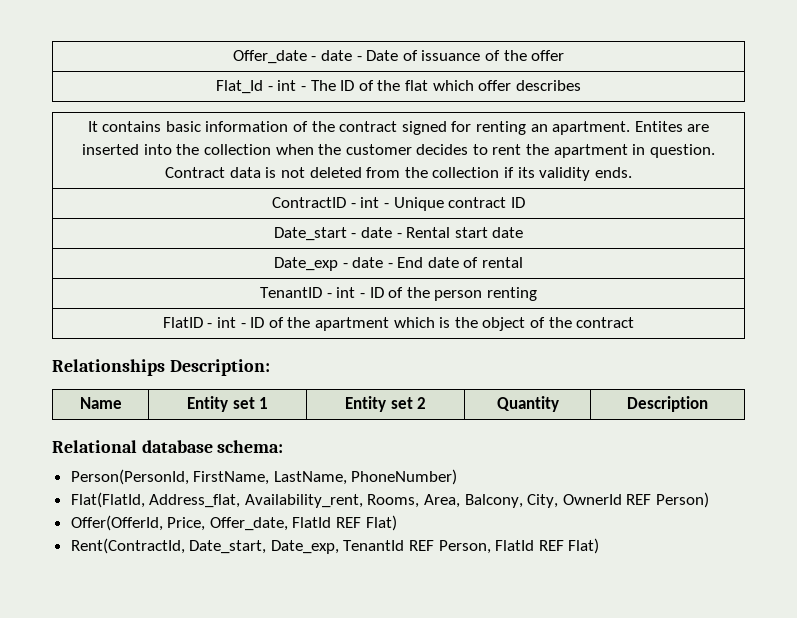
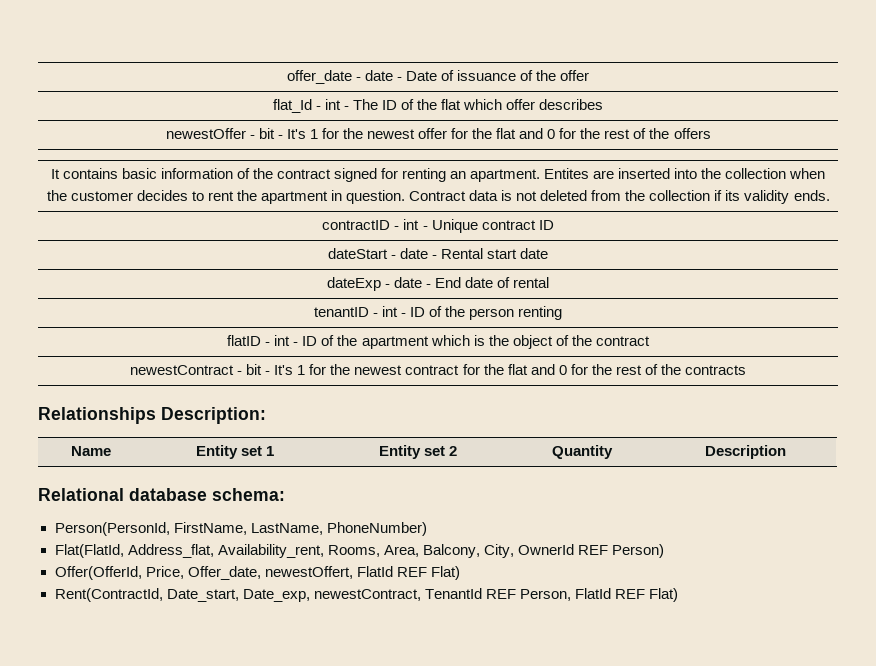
[232,50,307,64] Offer_date -> [286,70,352,84] offer_date
[216,80,264,94] Flat_Id -> [272,99,312,113] flat_Id
(581, 85) none -> [165,128,711,139] // newestOffer - bit - It's 1 for the newest offer for the flat and 0 for the rest of the offers
[272,197,347,208] ContractID -> [322,220,391,230] contractID
[273,227,347,241] Date_start -> [327,248,388,259] dateStart
[273,257,338,271] Date_exp -> [326,277,381,291] dateExp
[260,287,323,298] TenantID -> [313,307,369,317] tenantID
[162,317,203,328] FlatID -> [227,335,262,346] flatID
(635, 322) none -> [130,364,746,375] // newestContract - bit - It's 1 for the newest contract for the flat and 0 for the rest of the contracts
(288, 524) none -> [264,566,353,579] newestOffert,
(339, 547) none -> [313,589,421,601] newestContract,

